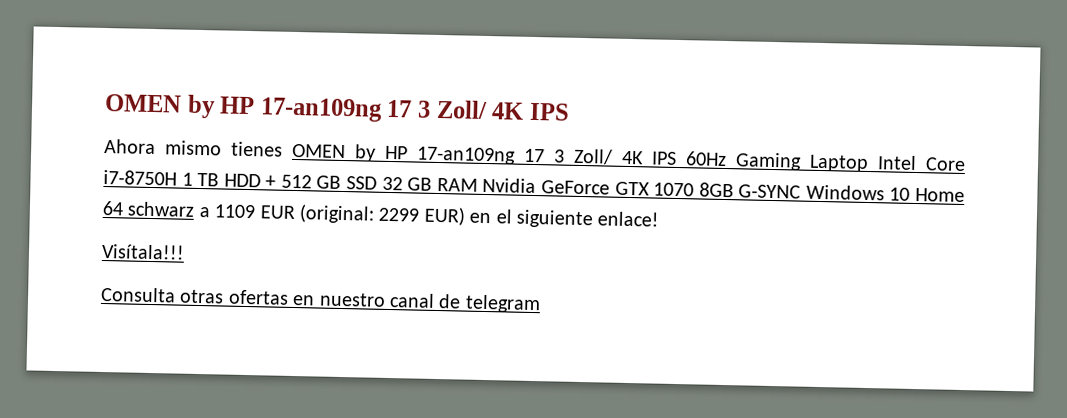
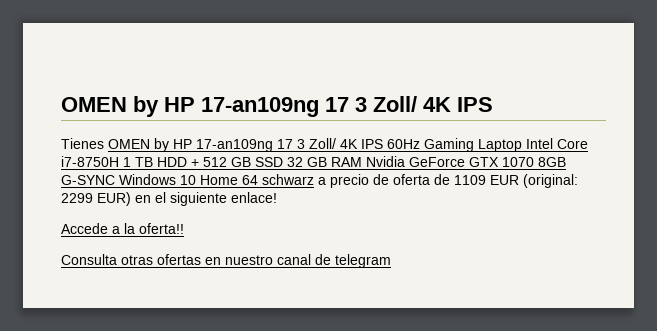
[104,138,283,157] Ahora mismo tienes -> [61,138,104,149] Tienes
(210, 212) none -> [330,174,450,188] precio de oferta de
[101,243,185,260] Visítala!!! -> [61,223,184,234] Accede a la oferta!!

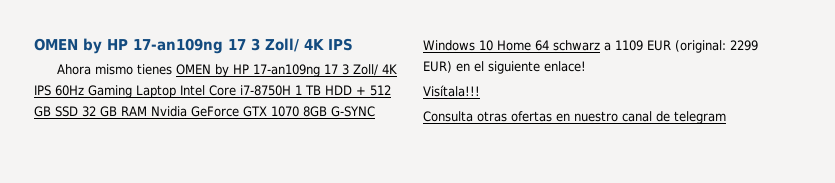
[61,138,104,149] Tienes -> [56,64,172,75] Ahora mismo tienes
[330,174,450,188] precio de oferta de -> (611, 46) none
[61,223,184,234] Accede a la oferta!! -> [423,85,480,97] Visítala!!!

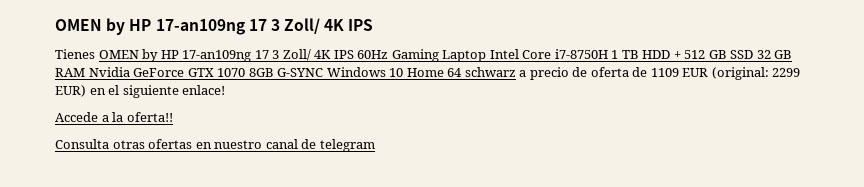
[56,64,172,75] Ahora mismo tienes -> [55,49,95,59] Tienes
(611, 46) none -> [529,67,648,80] precio de oferta de
[423,85,480,97] Visítala!!! -> [55,112,173,122] Accede a la oferta!!

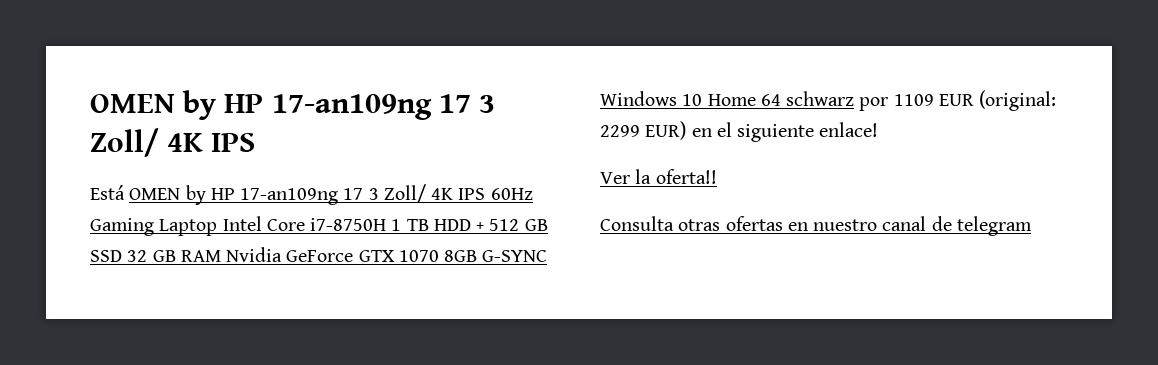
[55,49,95,59] Tienes -> [90,185,125,200] Está
[519,67,648,80] a precio de oferta de -> [859,97,889,111] por
[55,112,109,122] Accede a -> [600,172,630,184] Ver

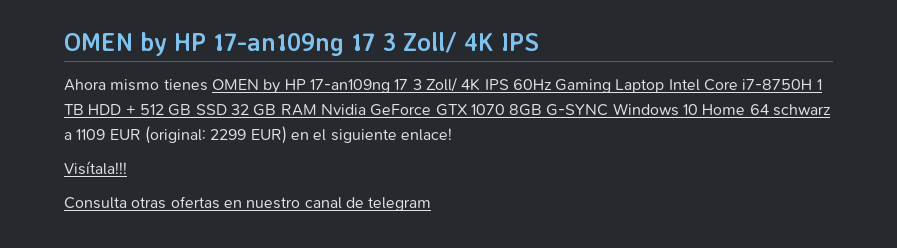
[90,185,125,200] Está -> [64,79,208,91] Ahora mismo tienes
[859,97,889,111] por -> [64,132,72,140] a
[600,169,717,184] Ver la oferta!! -> [64,161,127,175] Visítala!!!

